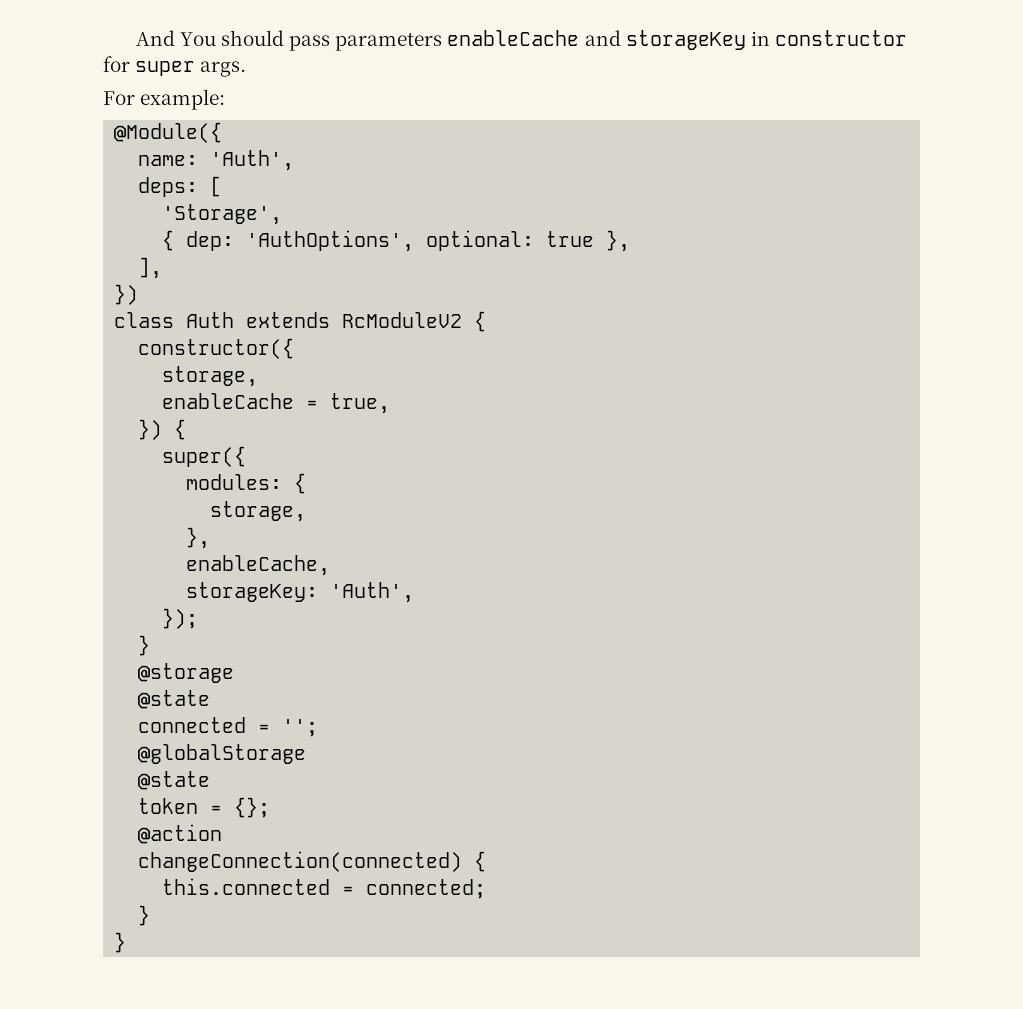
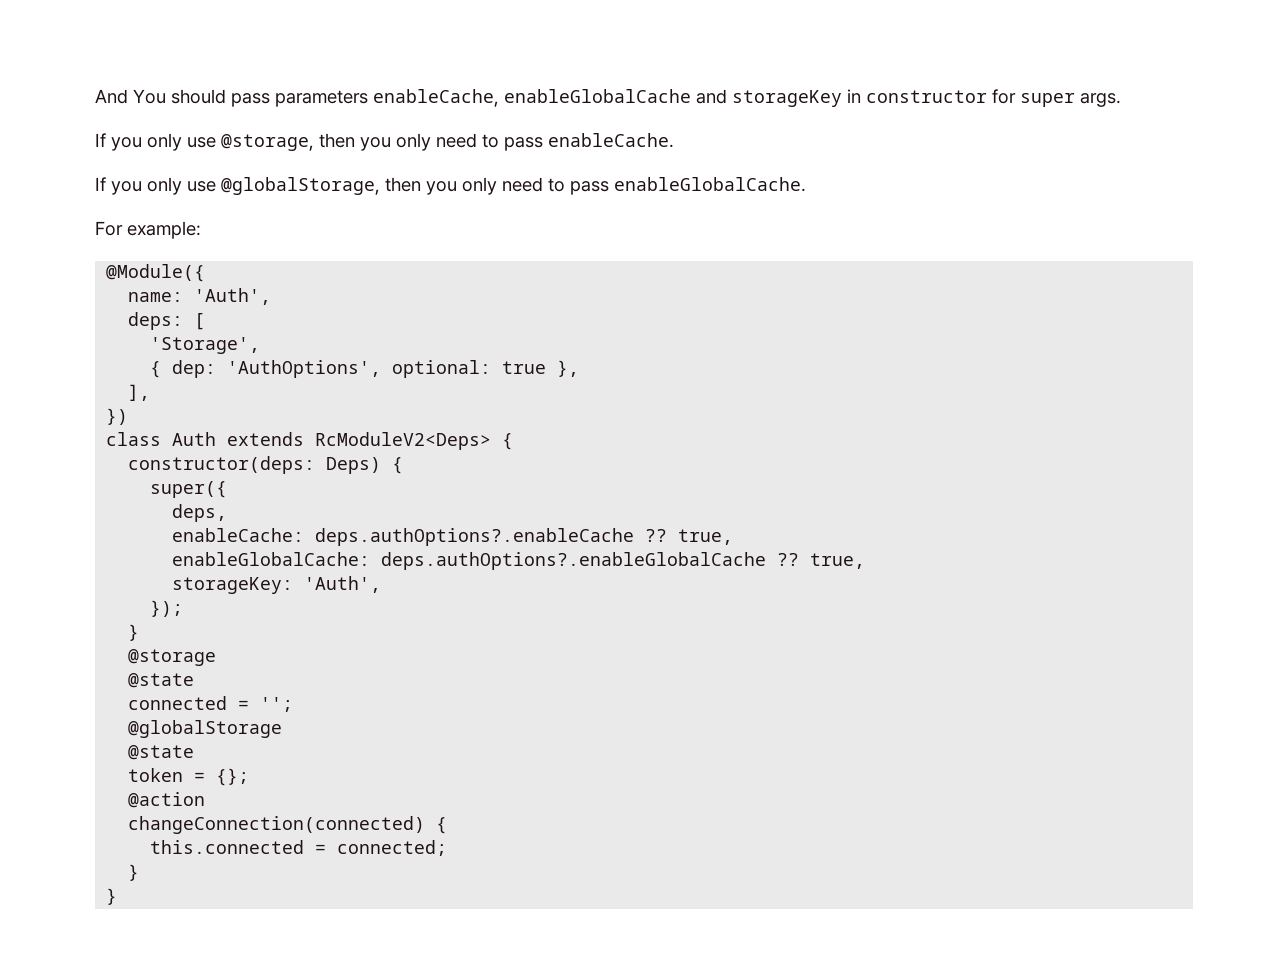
[447,30,580,46] enableCache -> [373,89,691,107] enableCache, enableGlobalCache
(247, 69) none -> [95,133,674,151] [95,177,806,195] // If you only use @storage, then you only need to pass enableCache. // If you only use @globalStorage, then you only need to pass enableGlobalCache.
[342,311,487,332] [138,338,295,359] [162,366,259,387] [162,393,391,414] [138,419,187,440] [162,446,247,467] [186,473,307,494] [210,501,307,522] [186,527,211,549] [186,555,331,576] RcModuleV2 { // constructor({ // storage, // enableCache = true, // }) { // super({ // modules: { // storage, // }, // enableCache, -> [315,432,514,450] [128,456,404,474] [150,481,228,498] [172,504,228,522] [172,528,734,546] [172,552,866,570] RcModuleV2<Deps> { // constructor(deps: Deps) { // super({ // deps, // enableCache: deps.authOptions?.enableCache ?? true, // enableGlobalCache: deps.authOptions?.enableGlobalCache ?? true,

